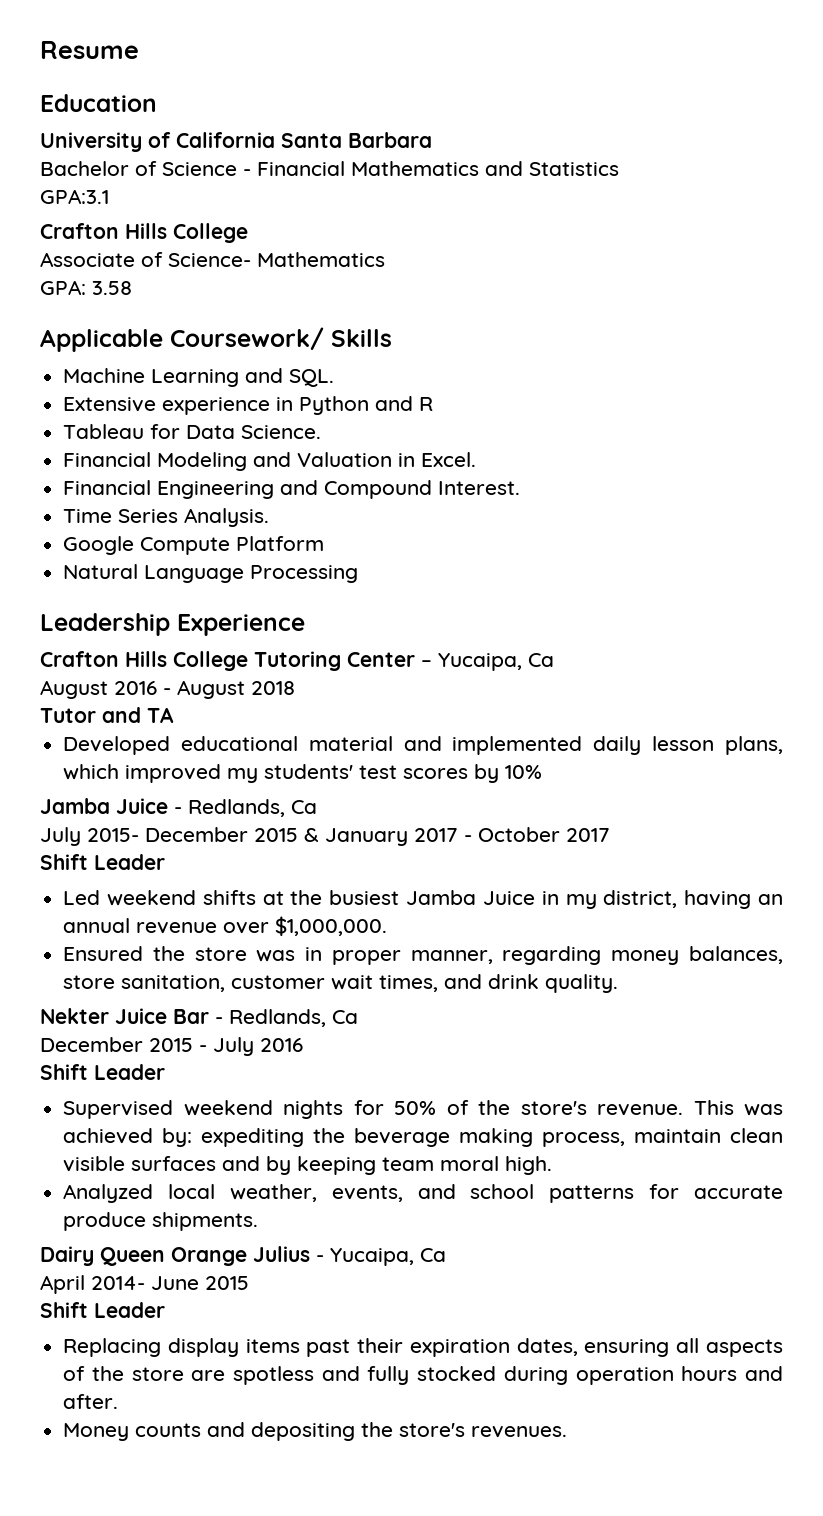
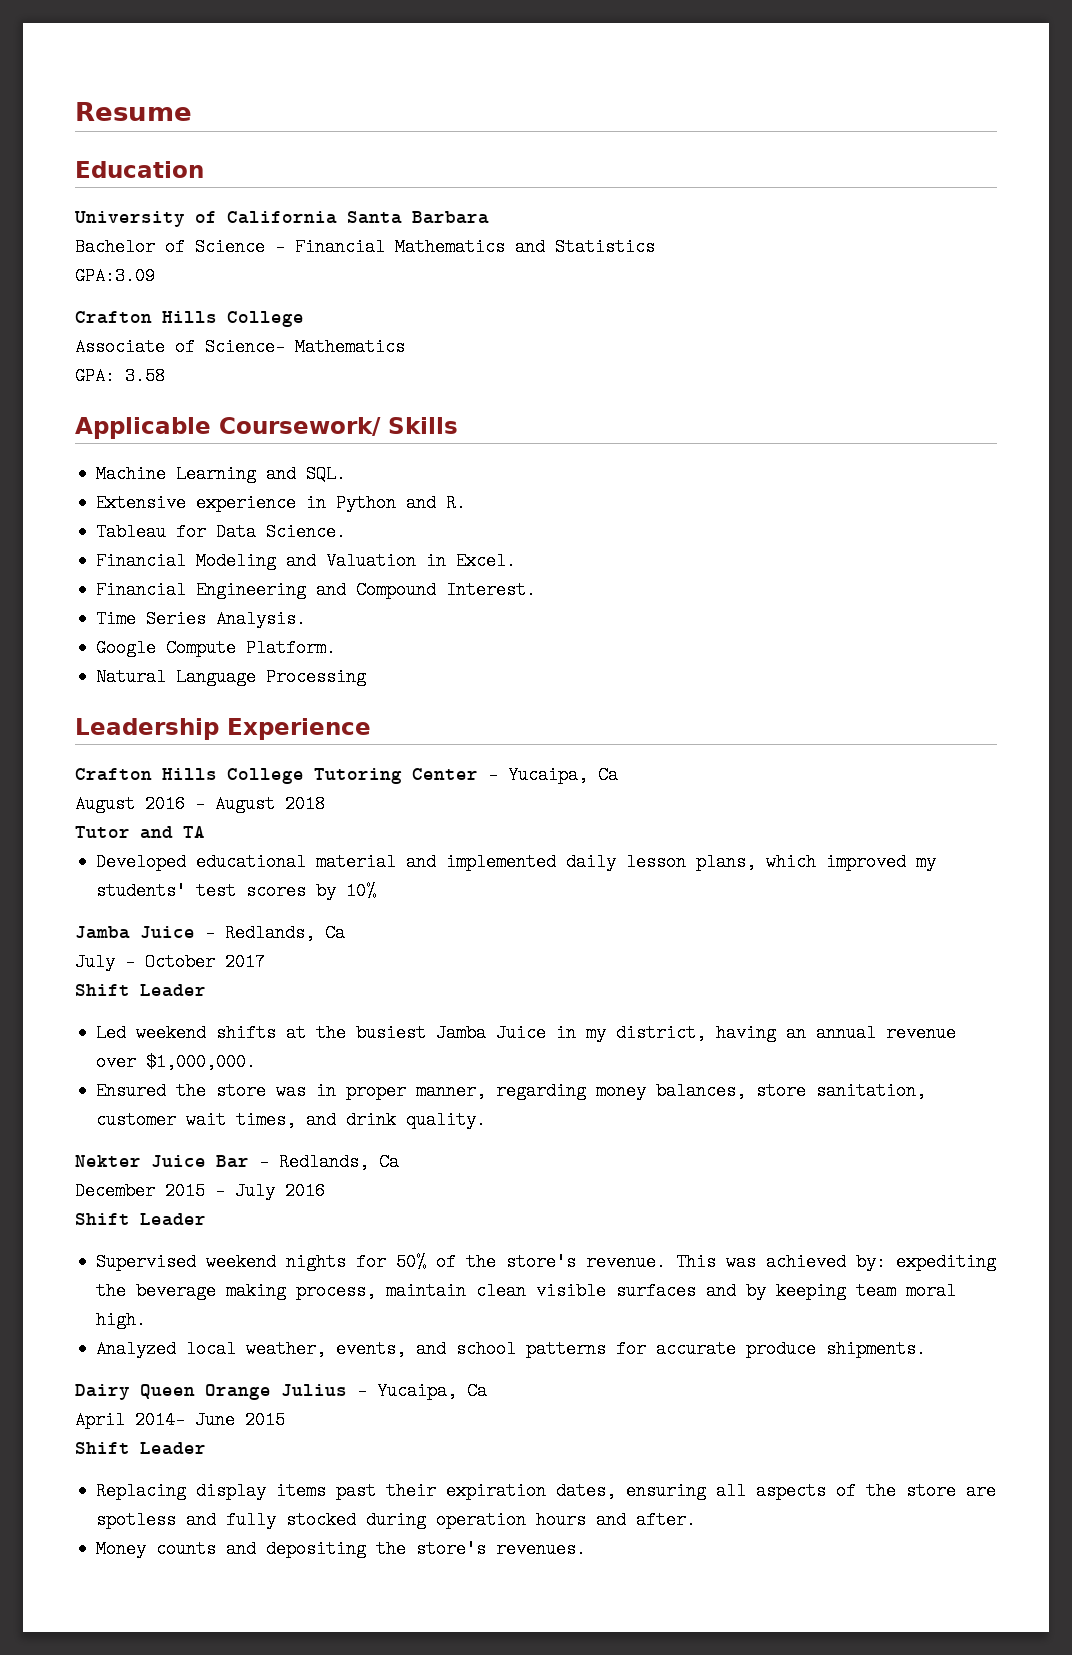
[40,189,109,204] GPA:3.1 -> [75,267,155,285] GPA:3.09
[419,397,434,411] R -> [446,494,467,512] R.
[236,536,325,551] Platform -> [246,639,337,657] Platform.
[87,827,458,846] 2015- December 2015 & January 2017 -> (115, 962) none

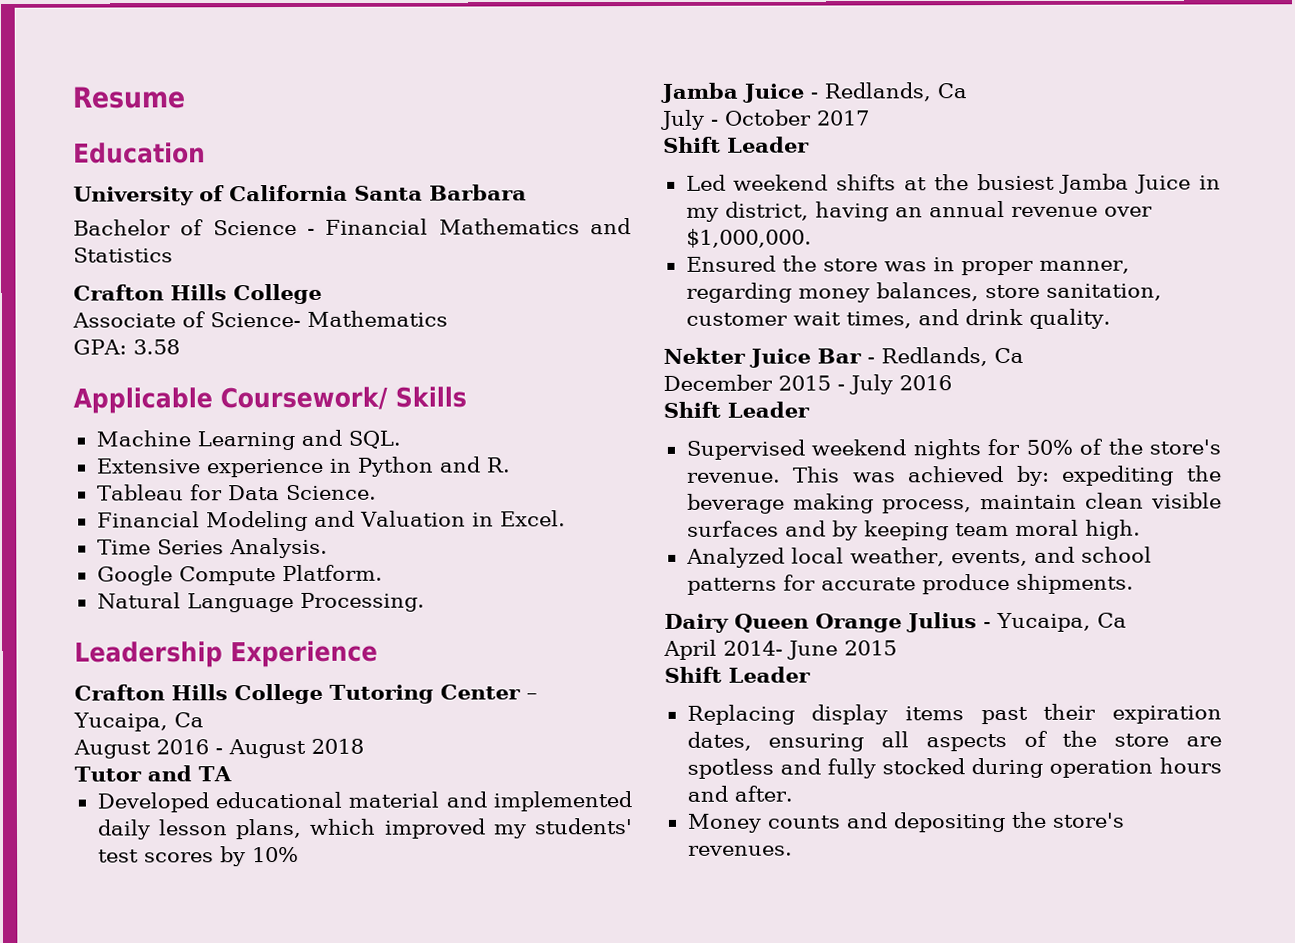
[75,267,155,285] // GPA:3.09 -> (173, 255) none
[96,581,537,599] // Financial Engineering and Compound Interest. -> (566, 518) none
[266,668,367,686] Processing -> [299,592,425,612] Processing.

